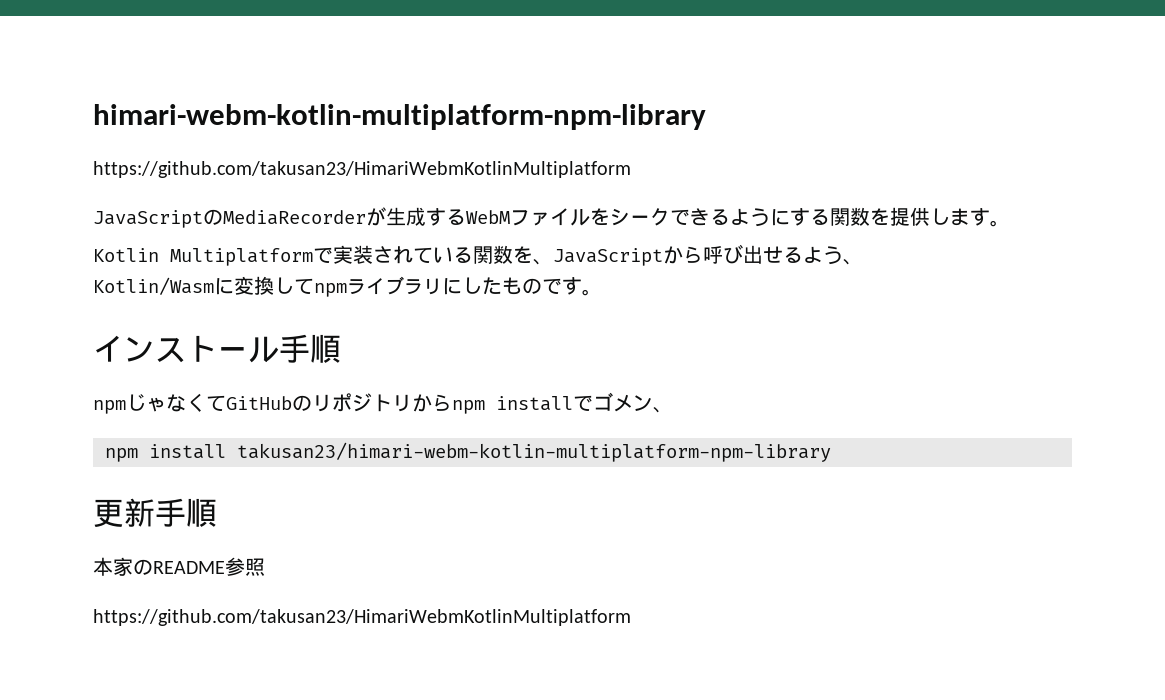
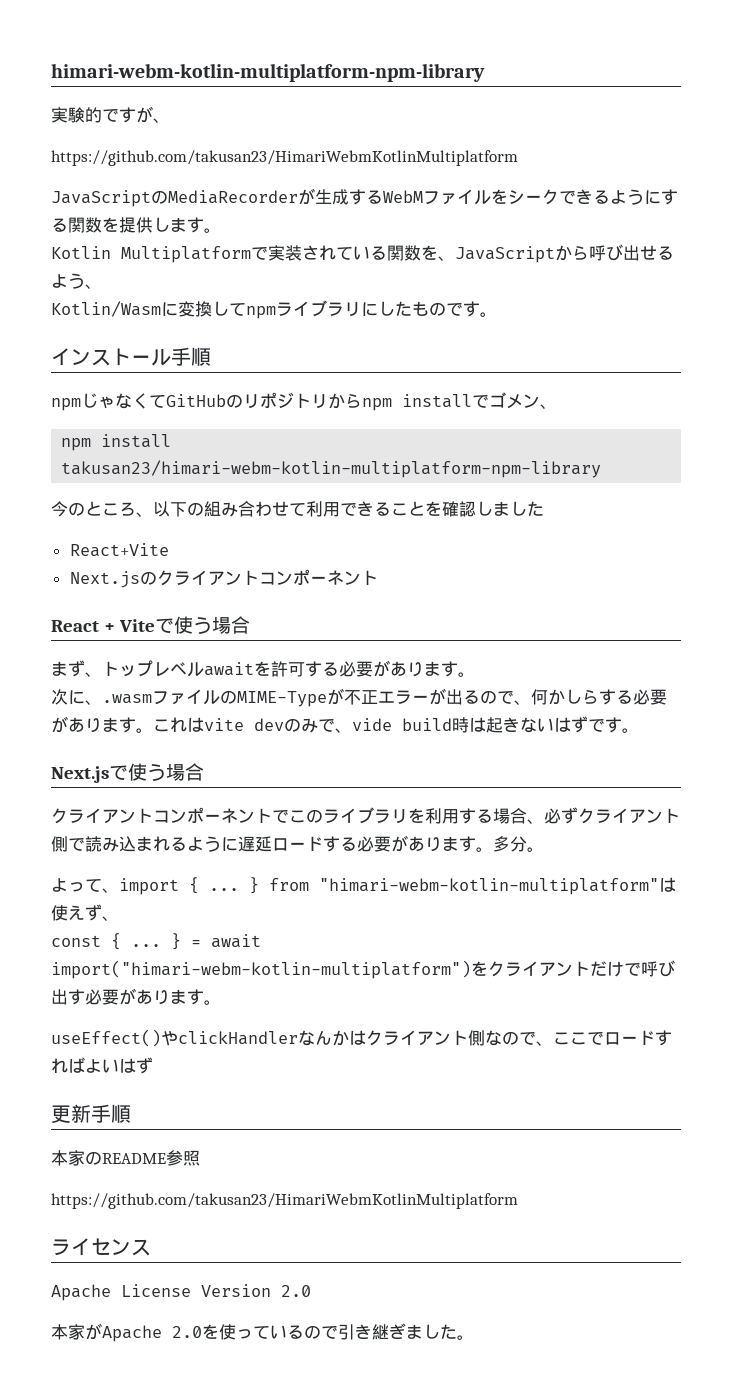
(706, 117) none -> [51,106,170,123] // 実験的ですが、
(831, 452) none -> [51,501,544,517] [69,543,169,557] [69,569,378,588] [51,616,250,634] [51,660,475,677] [51,688,667,707] [51,716,639,733] [51,763,204,783] [51,807,680,824] [51,835,544,852] [51,877,676,895] [51,904,119,921] [51,933,261,950] [51,960,675,979] [51,988,221,1005] [51,1029,672,1047] [51,1057,153,1074] // 今のところ、以下の組み合わせて利用できることを確認しました // React+Vite // Next.jsのクライアントコンポーネント // React + Viteで使う場合 // まず、トップレベルawaitを許可する必要があります。 // 次に、.wasmファイルのMIME-Typeが不正エラーが出るので、何かしらする必要があります。これはvite devのみで、vide build時は起きないはずです。 // Next.jsで使う場合 // クライアントコンポーネントでこのライブラリを利用する場合、必ずクライアント側で読み込まれるように遅延ロードする必要があります。多分。 // よって、import { ... } from "himari-webm-kotlin-multiplatform"は使えず、 // const { ... } = await import("himari-webm-kotlin-multiplatform")をクライアントだけで呼び出す必要があります。 // useEffect()やclickHandlerなんかはクライアント側なので、ここでロードすればよいはず
(631, 617) none -> [51,1238,151,1256] [51,1284,311,1301] [51,1323,474,1342] // ライセンス // Apache License Version 2.0 // 本家がApache 2.0を使っているので引き継ぎました。

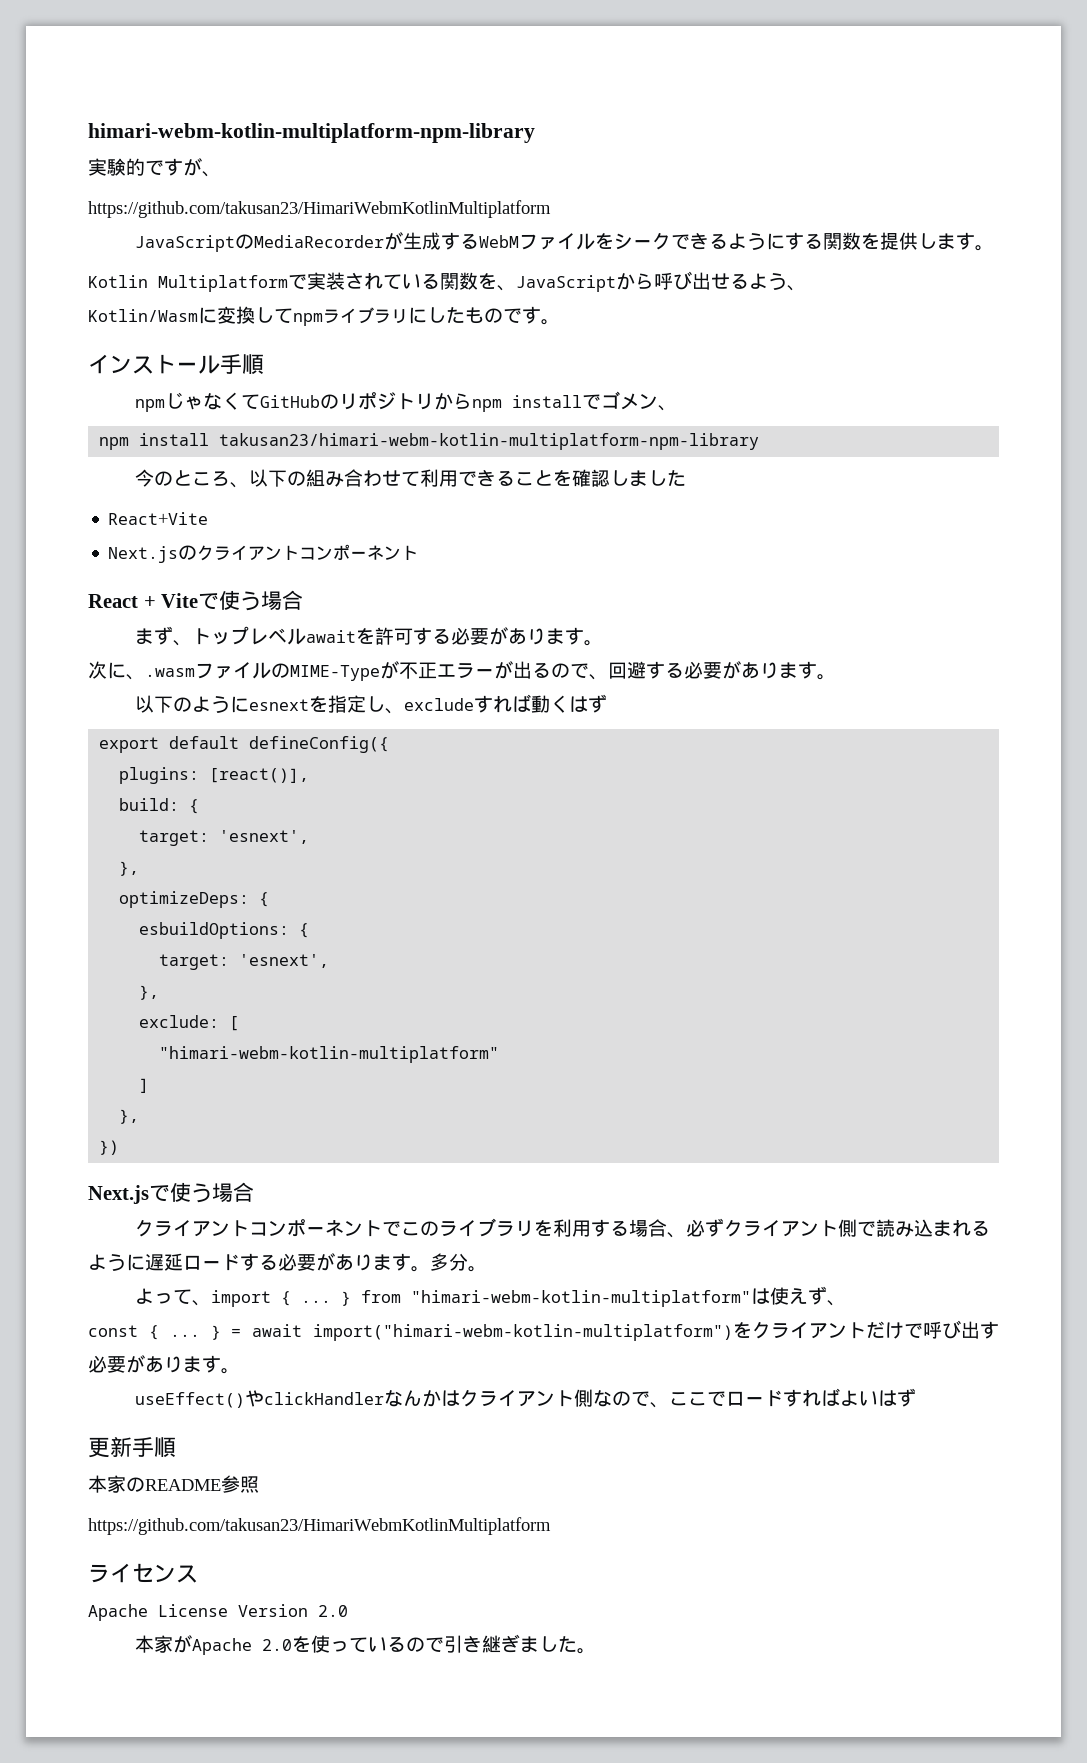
[531,689,667,705] [51,716,639,733] 何かしらする必要があります。これはvite devのみで、vide build時は起きないはずです。 -> [608,661,836,680] [135,694,608,714] [99,736,390,753] [119,767,310,784] [119,798,200,814] [139,830,310,846] [119,861,140,876] [119,891,270,908] [139,922,310,939] [159,954,330,970] [139,985,160,1000] [139,1015,240,1031] [159,1046,500,1063] [139,1078,150,1093] [119,1109,140,1124] [99,1140,120,1155] 回避する必要があります。 // 以下のようにesnextを指定し、excludeすれば動くはず // export default defineConfig({ // plugins: [react()], // build: { // target: 'esnext', // }, // optimizeDeps: { // esbuildOptions: { // target: 'esnext', // }, // exclude: [ // "himari-webm-kotlin-multiplatform" // ] // }, // })

